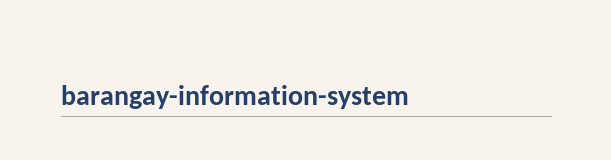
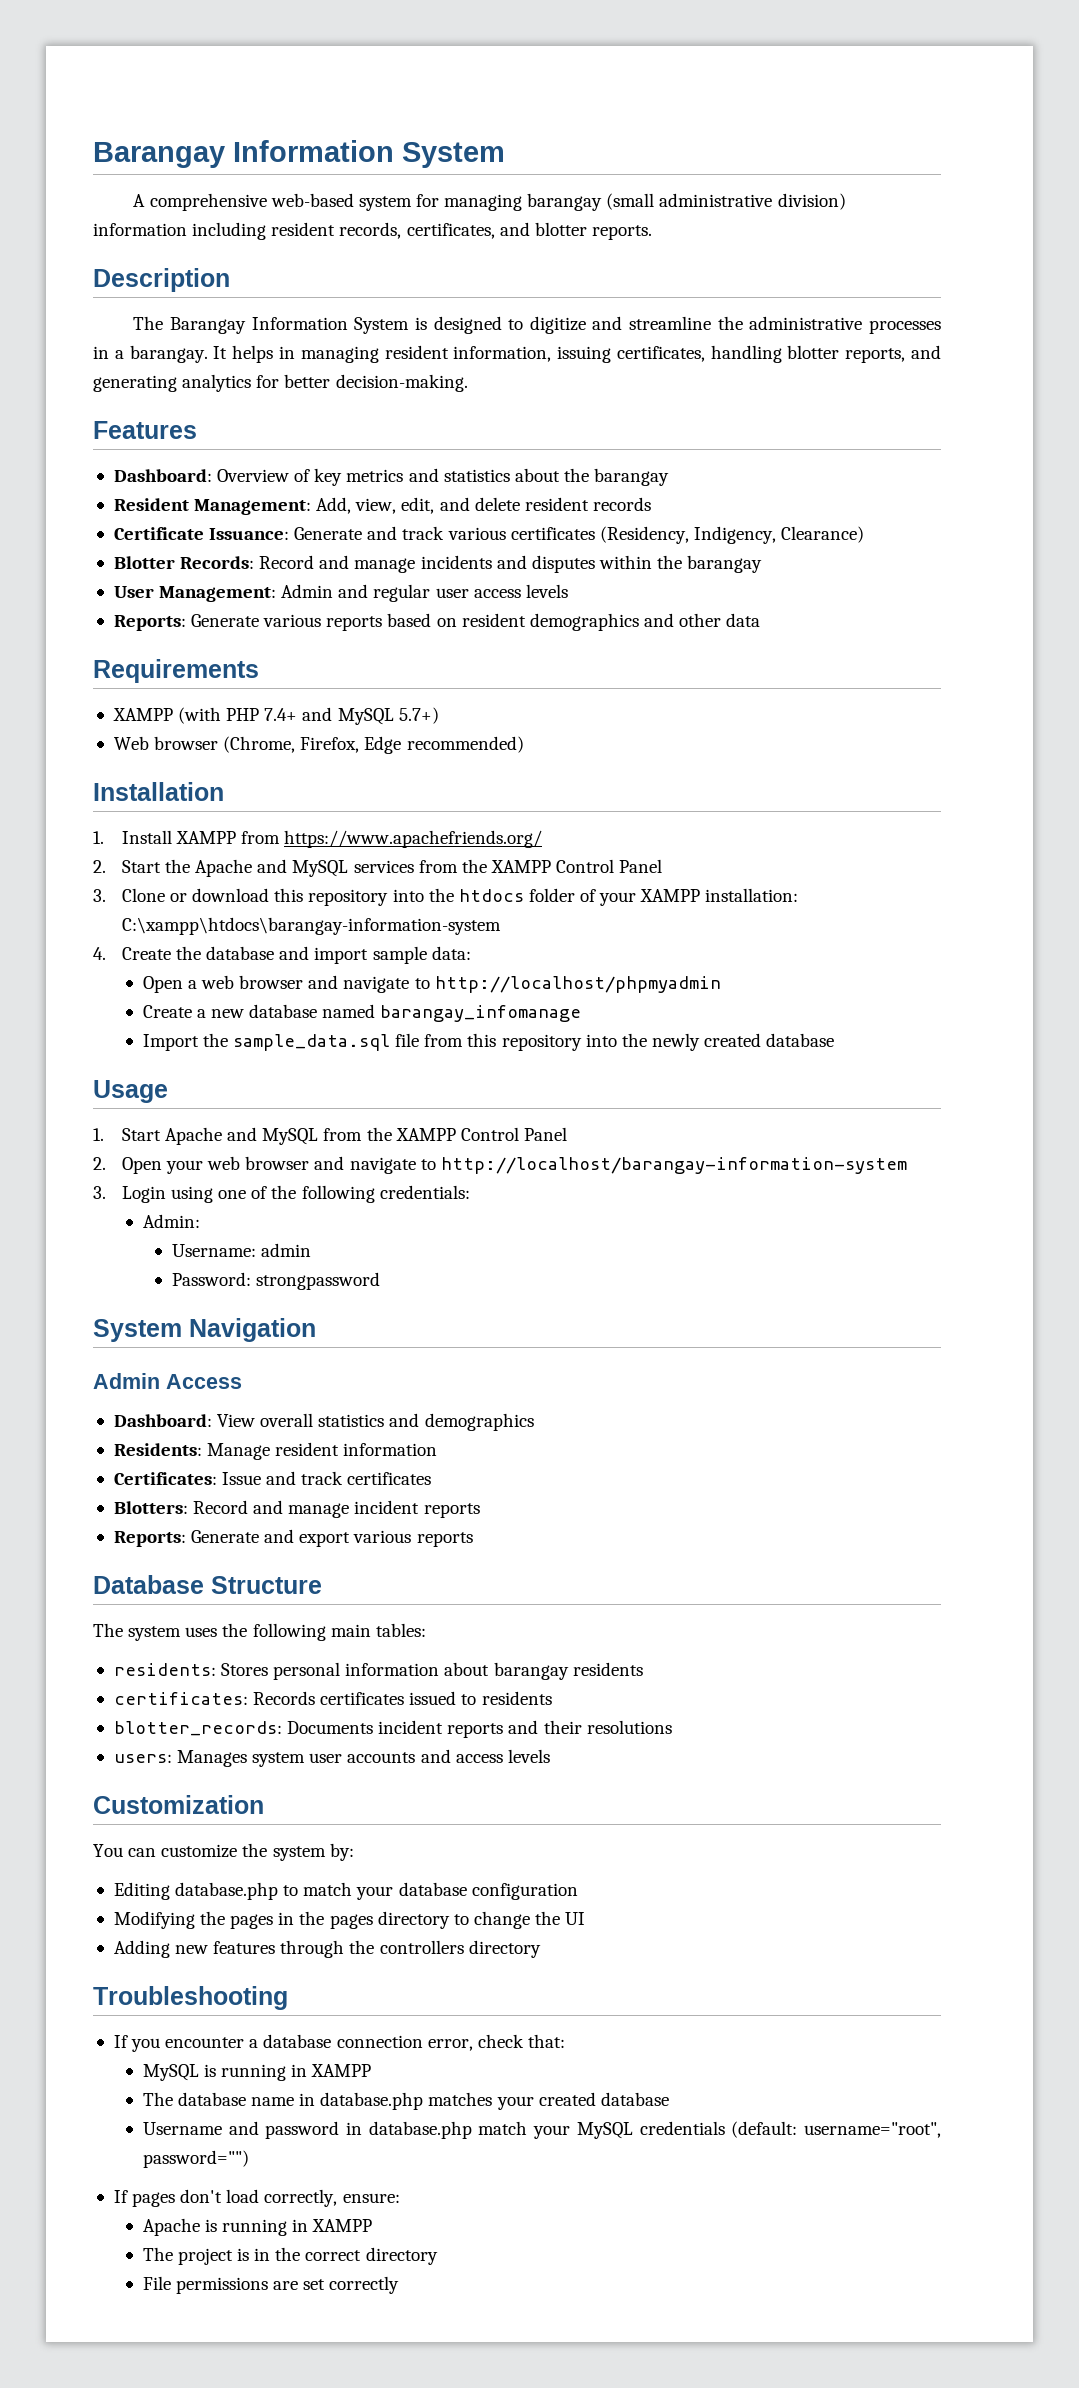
[61,85,409,109] barangay-information-system -> [93,140,505,168] [133,193,846,211] [93,222,652,240] [93,268,230,292] [133,316,941,334] [93,345,942,363] [93,374,468,392] [93,421,197,439] [113,468,670,486] [113,497,651,515] [113,526,865,544] [113,555,763,573] [113,584,568,602] [113,613,761,631] [93,659,259,683] [112,707,439,725] [113,736,524,754] [93,782,224,801] [93,830,543,848] [93,859,663,877] [93,888,799,906] [121,917,501,935] [93,946,471,964] [142,975,721,993] [142,1004,582,1022] [142,1033,835,1051] [93,1080,168,1103] [93,1127,567,1145] [93,1156,907,1174] [93,1185,470,1203] [142,1214,200,1228] [171,1243,311,1257] [171,1272,380,1290] [93,1318,316,1342] [93,1373,242,1389] [113,1413,534,1431] [113,1442,438,1460] [113,1471,432,1485] [113,1500,480,1518] [113,1529,473,1547] [93,1575,322,1594] [93,1623,426,1641] [113,1662,643,1680] [113,1691,552,1705] [113,1720,672,1738] [113,1749,550,1767] [93,1795,264,1814] [93,1843,354,1861] [113,1882,578,1900] [113,1911,586,1929] [113,1940,541,1958] [93,1986,288,2010] [113,2034,565,2052] [142,2064,372,2081] [142,2092,669,2110] [142,2121,941,2139] [142,2150,249,2168] [113,2189,400,2207] [142,2218,373,2236] [142,2247,438,2265] [142,2276,400,2294] Barangay Information System // A comprehensive web-based system for managing barangay (small administrative division) information including resident records, certificates, and blotter reports. // Description // The Barangay Information System is designed to digitize and streamline the administrative processes in a barangay. It helps in managing resident information, issuing certificates, handling blotter reports, and generating analytics for better decision-making. // Features // Dashboard: Overview of key metrics and statistics about the barangay // Resident Management: Add, view, edit, and delete resident records // Certificate Issuance: Generate and track various certificates (Residency, Indigency, Clearance) // Blotter Records: Record and manage incidents and disputes within the barangay // User Management: Admin and regular user access levels // Reports: Generate various reports based on resident demographics and other data // Requirements // XAMPP (with PHP 7.4+ and MySQL 5.7+) // Web browser (Chrome, Firefox, Edge recommended) // Installation // 1. Install XAMPP from https://www.apachefriends.org/ // 2. Start the Apache and MySQL services from the XAMPP Control Panel // 3. Clone or download this repository into the htdocs folder of your XAMPP installation: C:\xampp\htdocs\barangay-information-system // 4. Create the database and import sample data: // Open a web browser and navigate to http://localhost/phpmyadmin // Create a new database named barangay_infomanage // Import the sample_data.sql file from this repository into the newly created database // Usage // 1. Start Apache and MySQL from the XAMPP Control Panel // 2. Open your web browser and navigate to http://localhost/barangay-information-system // 3. Login using one of the following credentials: // Admin: // Username: admin // Password: strongpassword // System Navigation // Admin Access // Dashboard: View overall statistics and demographics // Residents: Manage resident information // Certificates: Issue and track certificates // Blotters: Record and manage incident reports // Reports: Generate and export various reports // Database Structure // The system uses the following main tables: // residents: Stores personal information about barangay residents // certificates: Records certificates issued to residents // blotter_records: Documents incident reports and their resolutions // users: Manages system user accounts and access levels // Customization // You can customize the system by: // Editing database.php to match your database configuration // Modifying the pages in the pages directory to change the UI // Adding new features through the controllers directory // Troubleshooting // If you encounter a database connection error, check that: // MySQL is running in XAMPP // The database name in database.php matches your created database // Username and password in database.php match your MySQL credentials (default: username="root", password="") // If pages don't load correctly, ensure: // Apache is running in XAMPP // The project is in the correct directory // File permissions are set correctly

